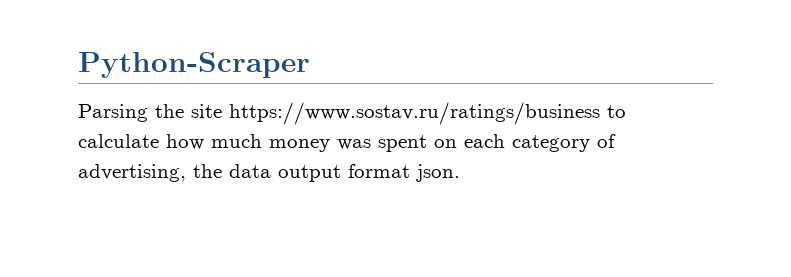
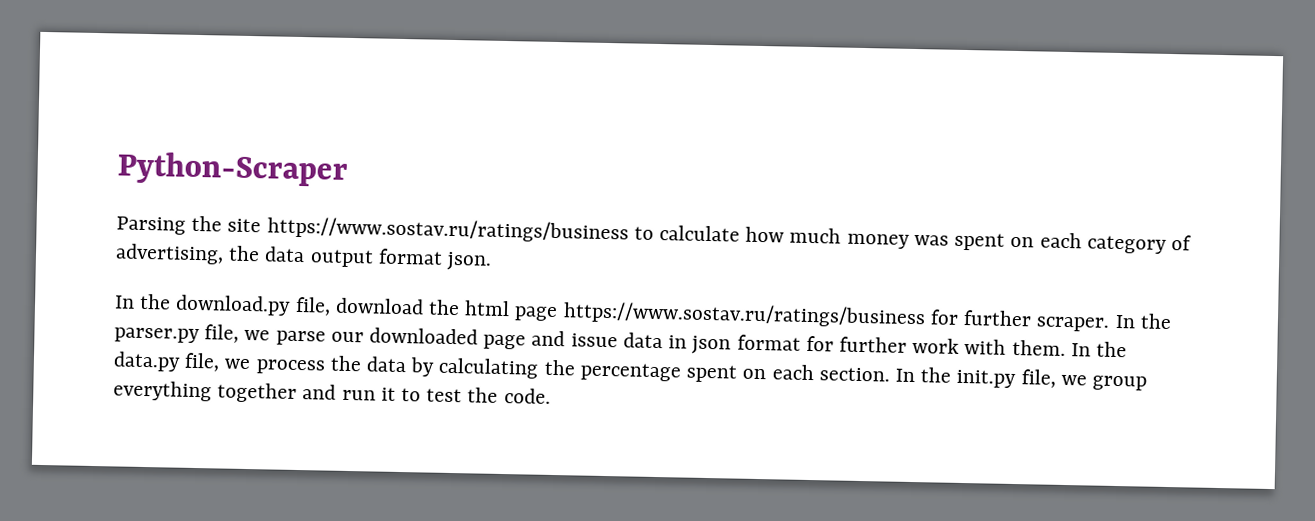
(460, 173) none -> [114,293,1172,332] [114,324,1127,358] [113,351,1147,391] [113,380,551,404] // In the download.py file, download the html page https://www.sostav.ru/ratings/business for further scraper. In the parser.py file, we parse our downloaded page and issue data in json format for further work with them. In the data.py file, we process the data by calculating the percentage spent on each section. In the init.py file, we group everything together and run it to test the code.

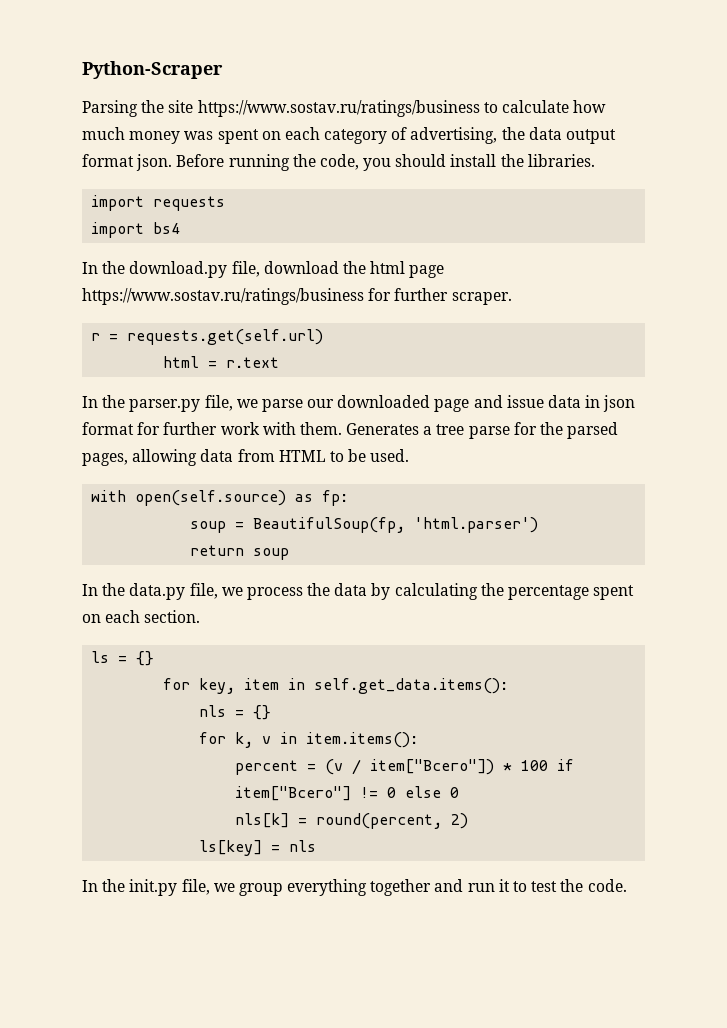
(493, 261) none -> [176,154,595,171] [91,195,226,211] [91,222,181,238] Before running the code, you should install the libraries. // import requests // import bs4
(1110, 324) none -> [91,329,324,345] [163,356,280,368] // r = requests.get(self.url) // html = r.text //
(1066, 347) none -> [346,422,619,439] [82,449,410,466] [91,490,349,506] [190,517,539,533] [190,545,290,560] Generates a tree parse for the parsed pages, allowing data from HTML to be used. // with open(self.source) as fp: // soup = BeautifulSoup(fp, 'html.parser') // return soup //
(890, 374) none -> [91,651,155,666] [163,678,509,694] [199,705,272,720] [199,732,419,748] [235,759,575,775] [235,786,460,801] [235,813,469,829] [199,840,317,856] // ls = {} // for key, item in self.get_data.items(): // nls = {} // for k, v in item.items(): // percent = (v / item["Всего"]) * 100 if item["Всего"] != 0 else 0 // nls[k] = round(percent, 2) // ls[key] = nls //

